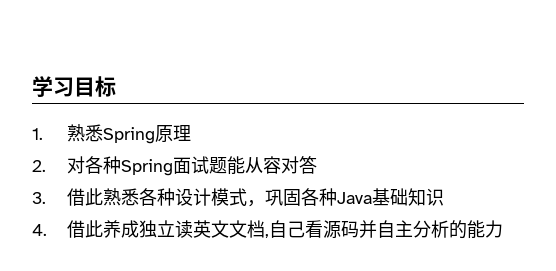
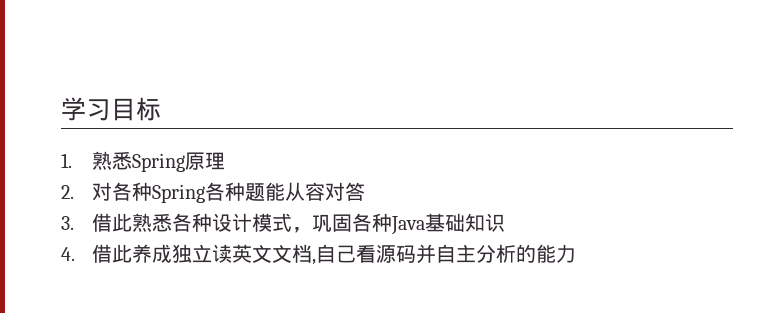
[173,156,210,174] 面试 -> [205,182,246,201] 各种

